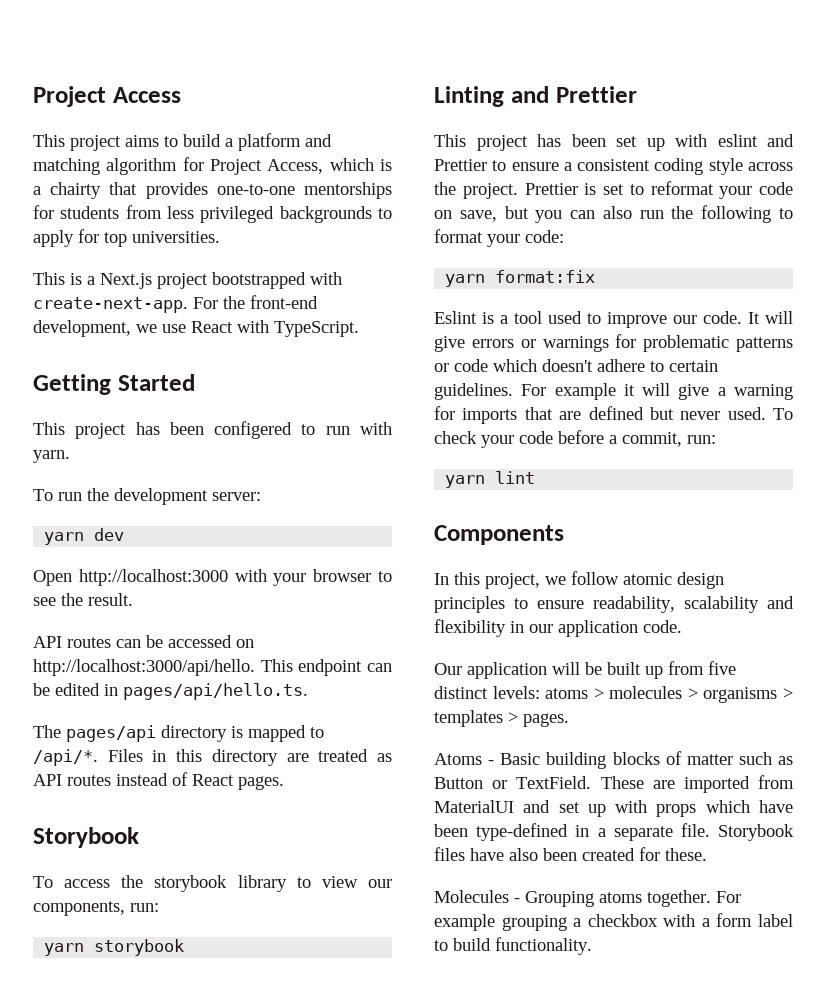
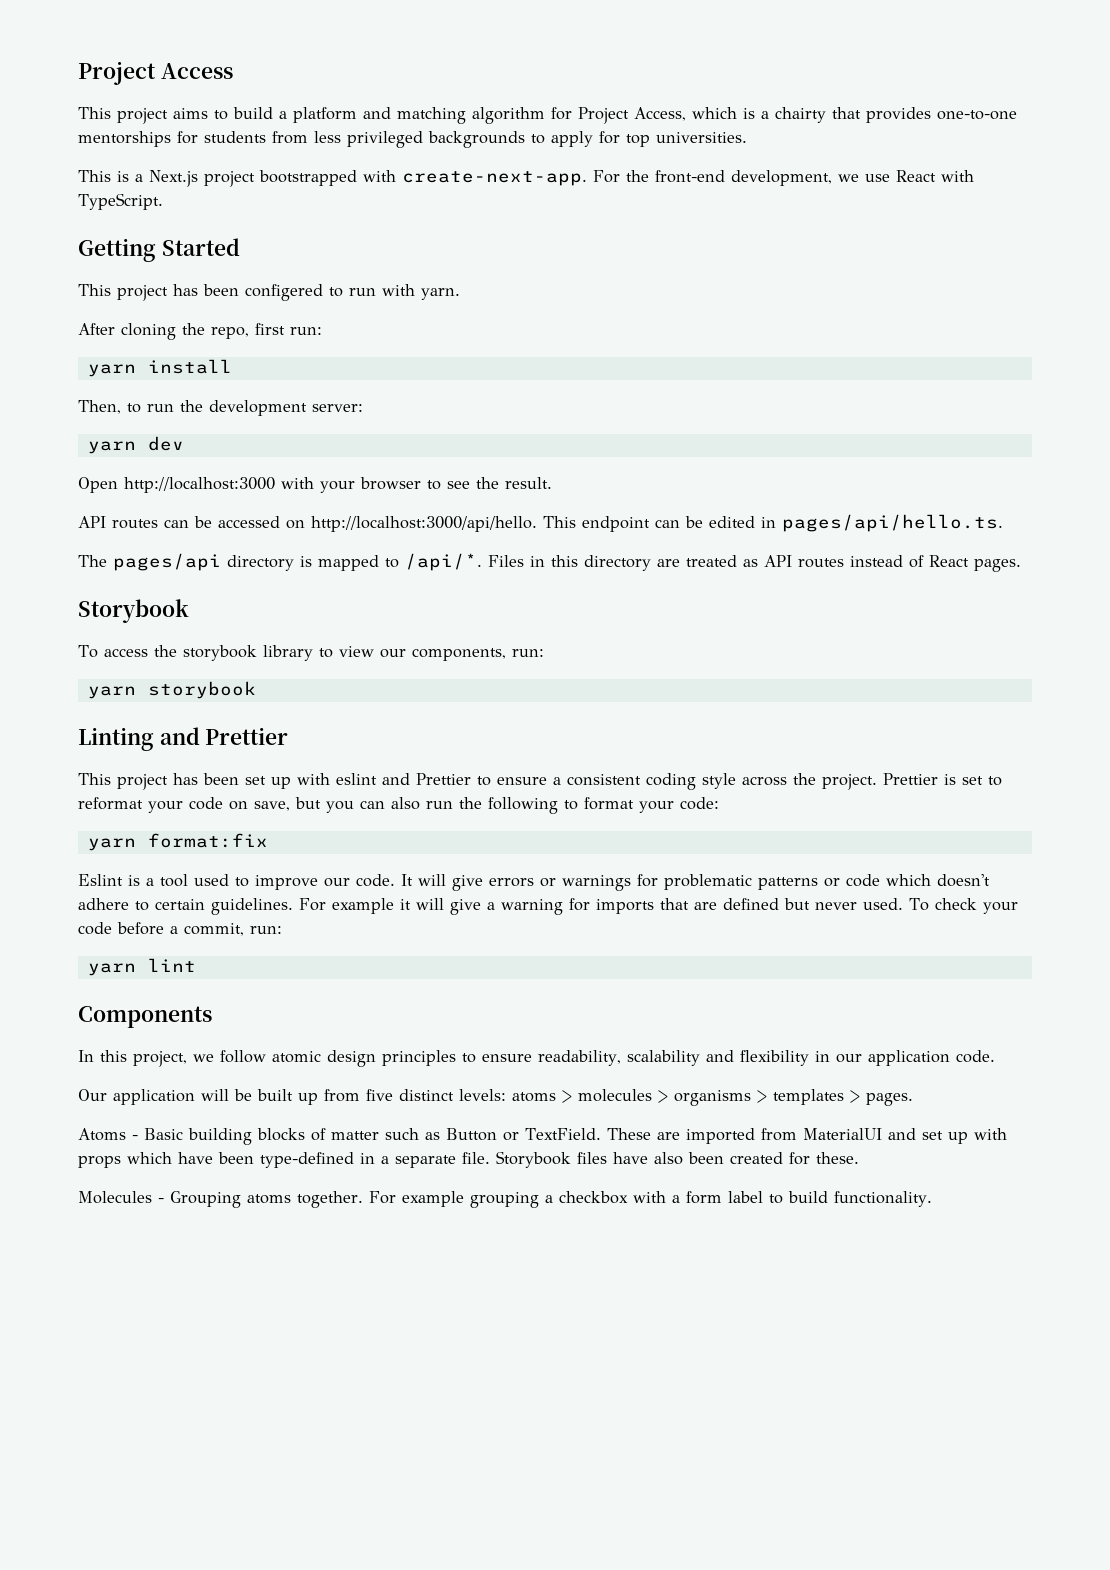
[33,489,53,501] To -> [78,323,322,340] [87,359,232,377] [78,400,141,414] After cloning the repo, first run: // yarn install // Then, to

